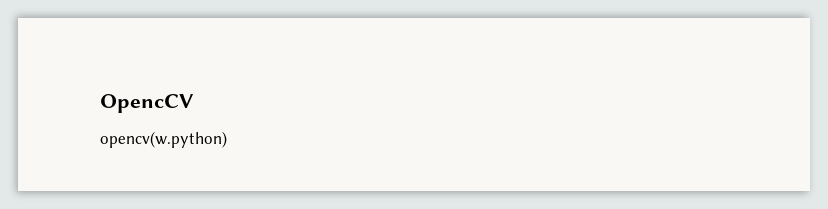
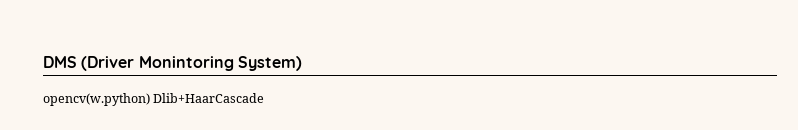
[100,94,194,113] OpencCV -> [43,56,302,71] DMS (Driver Monintoring System)
(227, 139) none -> [153,93,265,103] Dlib+HaarCascade

